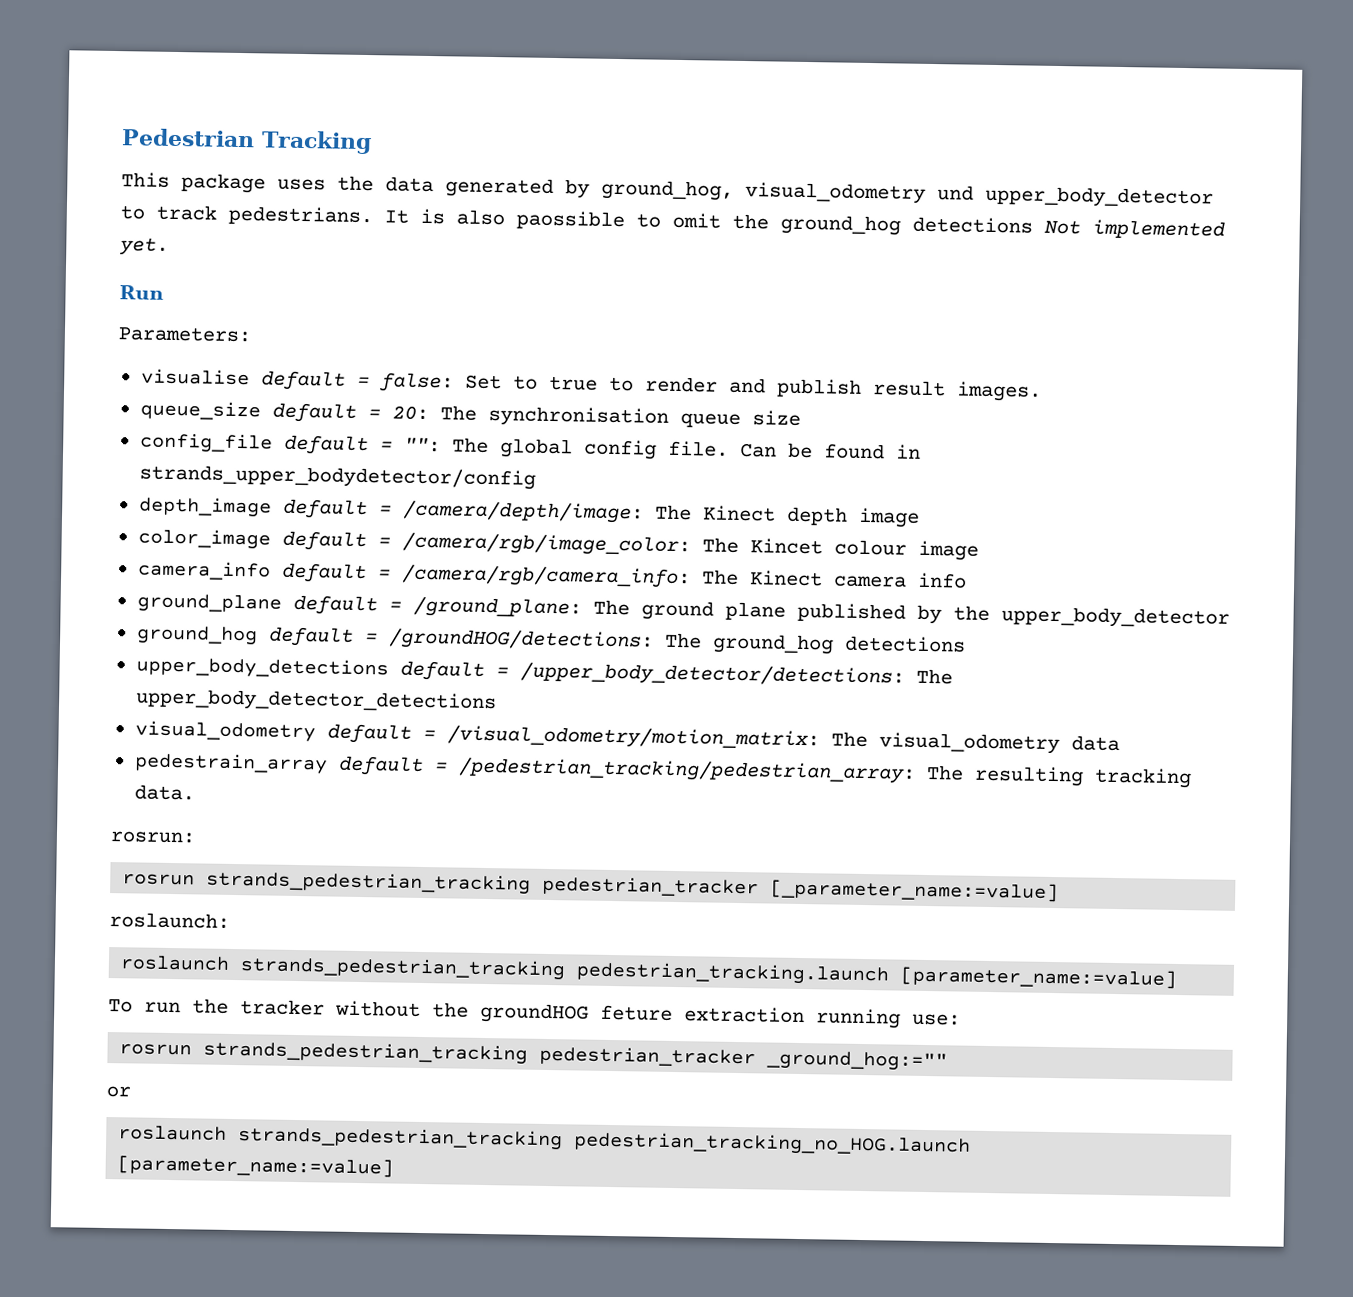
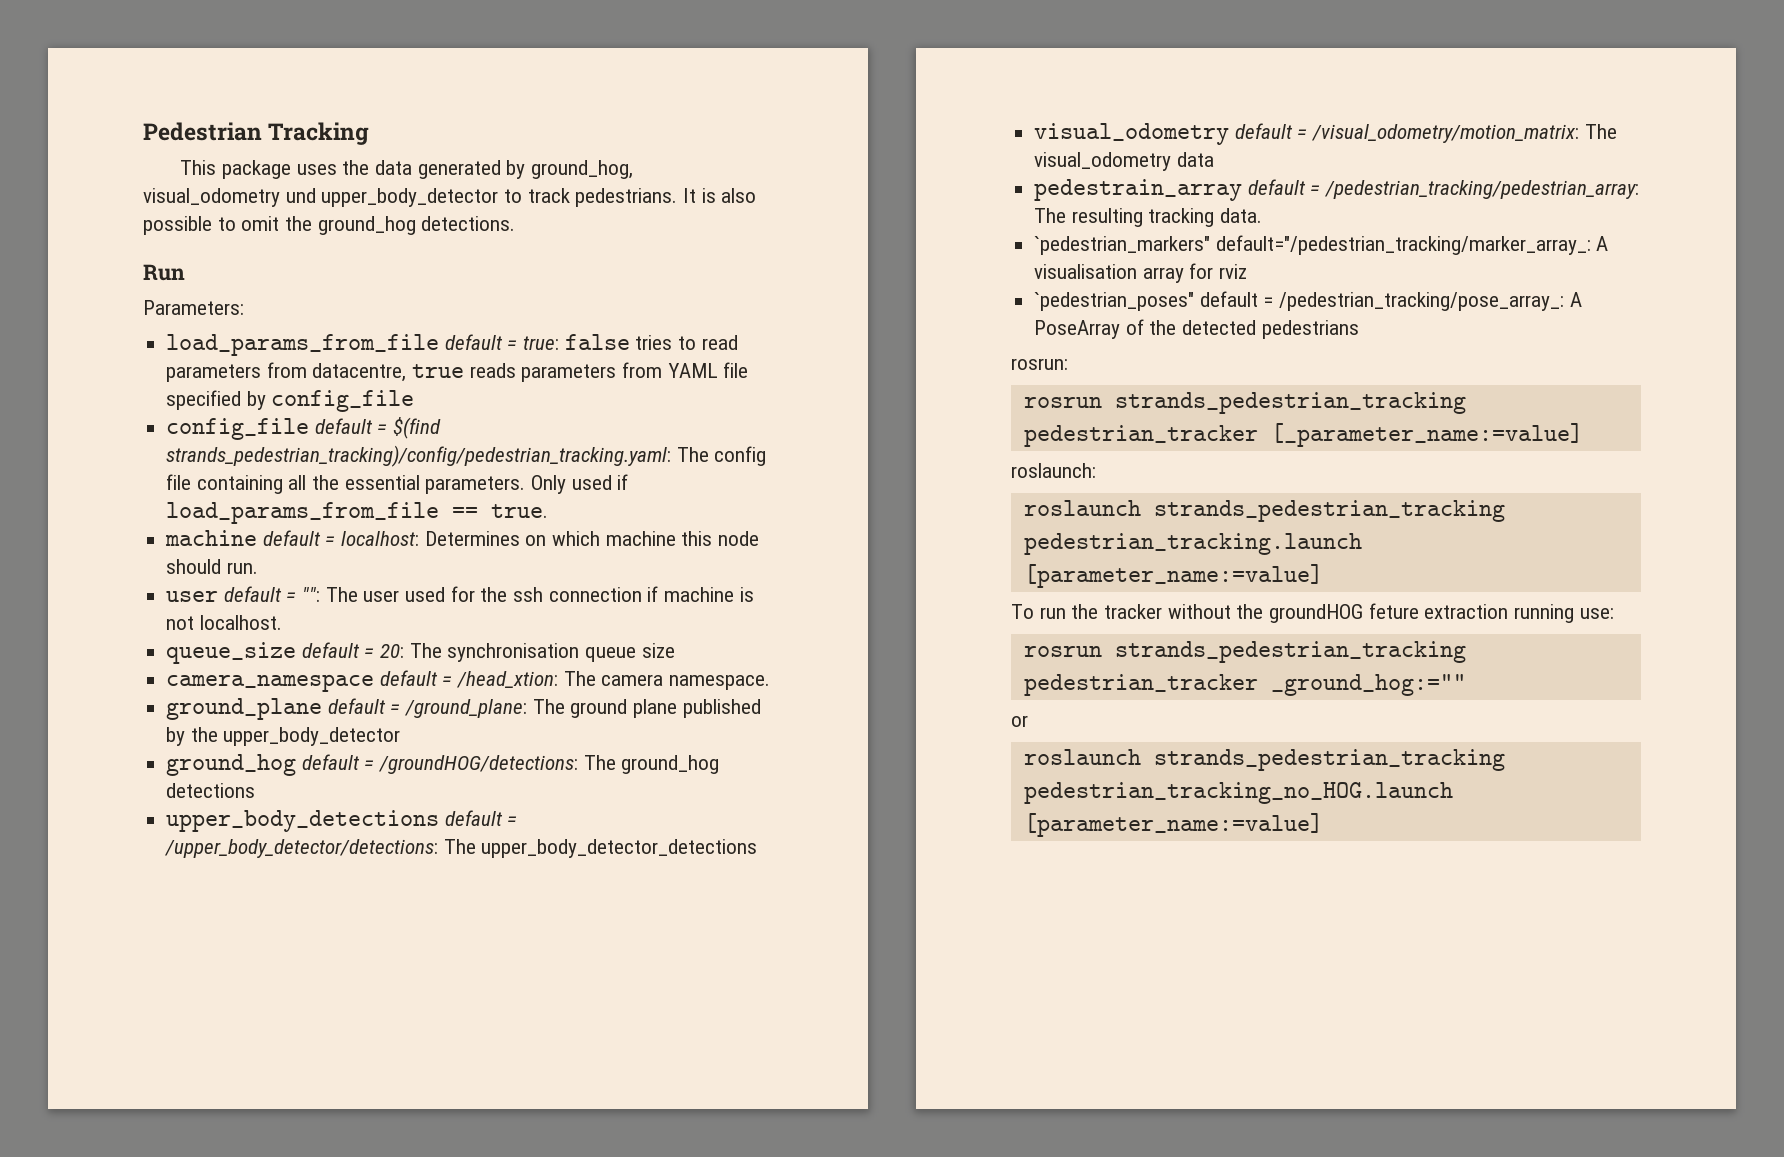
[516,210,625,231] paossible -> [143,216,212,235] possible
[912,216,1225,240] [119,237,169,256] detections Not implemented yet. -> [421,216,516,231] detections.
[140,368,1042,402] visualise default = false: Set to true to render and publish result images. -> [166,334,738,356] [166,362,749,382] [166,390,415,412] [166,417,442,440] [166,445,767,467] [166,474,629,494] [166,502,549,524] [165,530,760,546] [166,559,258,574] [166,586,754,602] [166,615,282,630] load_params_from_file default = true: false tries to read parameters from datacentre, true reads parameters from YAML file specified by config_file // config_file default = $(find strands_pedestrian_tracking)/config/pedestrian_tracking.yaml: The config file containing all the essential parameters. Only used if load_params_from_file == true. // machine default = localhost: Determines on which machine this node should run. // user default = "": The user used for the ssh connection if machine is not localhost.
[139,432,921,460] [138,464,536,490] [138,496,920,528] [137,528,979,561] [137,560,967,589] config_file default = "": The global config file. Can be found in strands_upper_bodydetector/config // depth_image default = /camera/depth/image: The Kinect depth image // color_image default = /camera/rgb/image_color: The Kincet colour image // camera_info default = /camera/rgb/camera_info: The Kinect camera info -> [166,670,771,692] camera_namespace default = /head_xtion: The camera namespace.
(195, 792) none -> [1034,235,1609,255] [1034,263,1248,283] [1034,291,1582,311] [1034,319,1359,339] // `pedestrian_markers" default="/pedestrian_tracking/marker_array_: A visualisation array for rviz // `pedestrian_poses" default = /pedestrian_tracking/pose_array_: A PoseArray of the detected pedestrians

